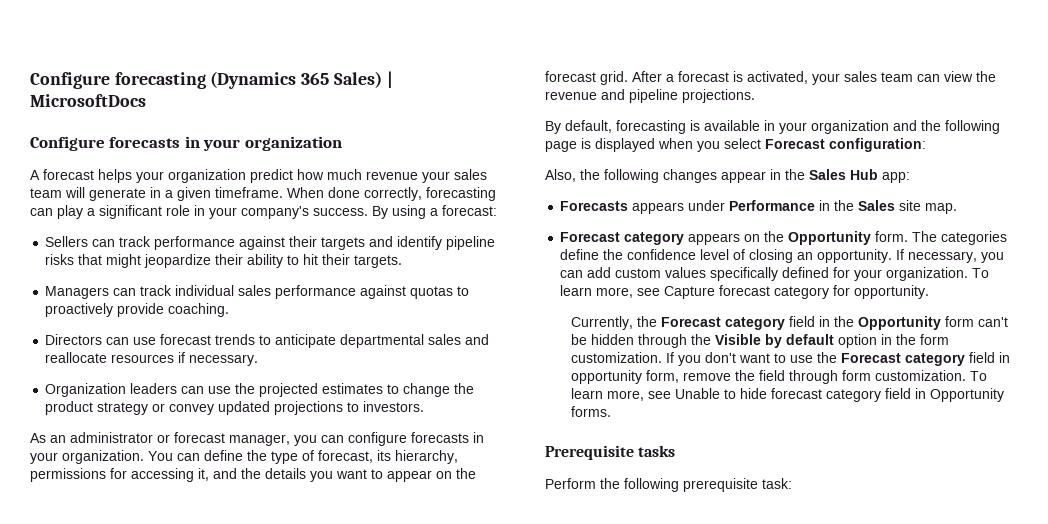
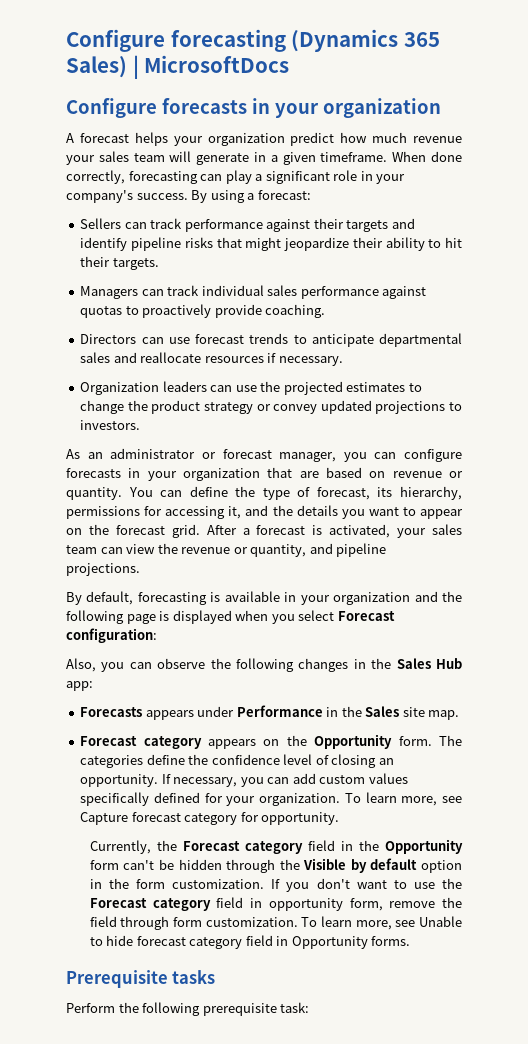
[62,450,144,464] organization. -> [183,467,463,481] [66,487,122,500] organization that are based on revenue or quantity.
(597, 95) none -> [233,544,307,557] or quantity,
(576, 175) none -> [101,658,206,672] you can observe
[721,171,766,183] appear -> (349, 665) none

